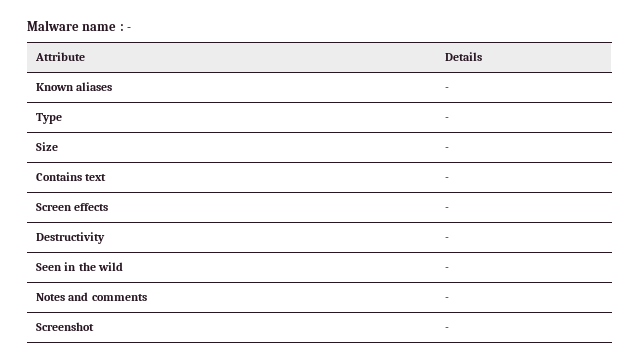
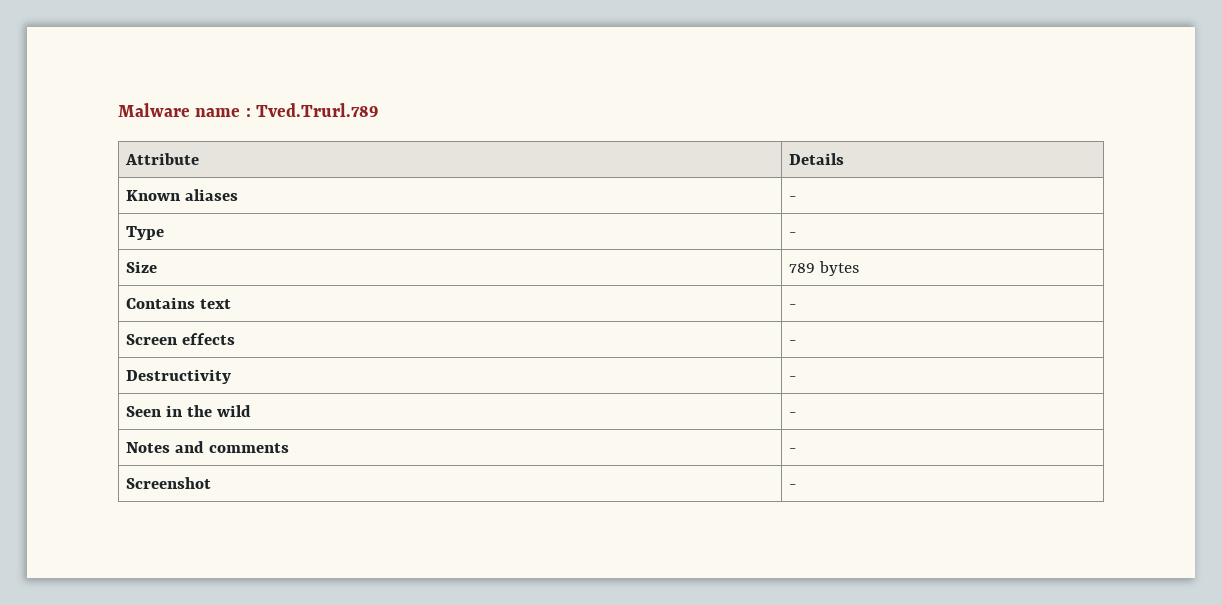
[127,27,132,31] - -> [256,103,380,117] Tved.Trurl.789
[445,147,450,151] - -> [789,261,860,276] 789 bytes

